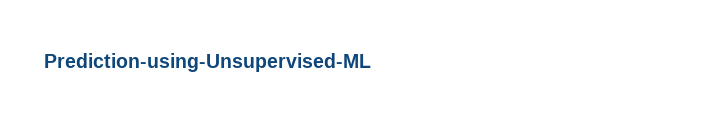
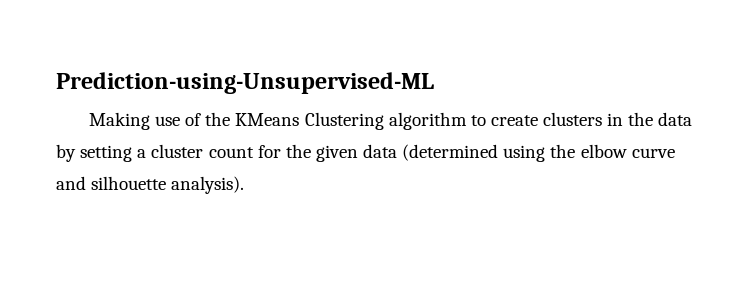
(371, 62) none -> [88,112,693,130] [56,144,675,162] [56,176,245,194] // Making use of the KMeans Clustering algorithm to create clusters in the data by setting a cluster count for the given data (determined using the elbow curve and silhouette analysis).

